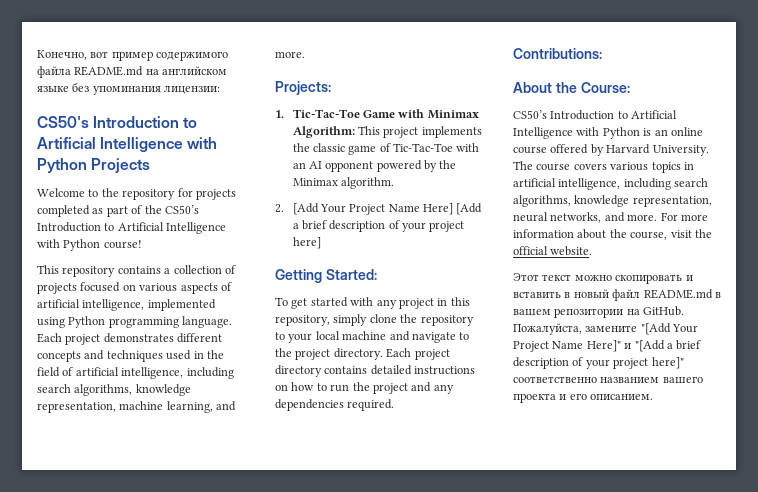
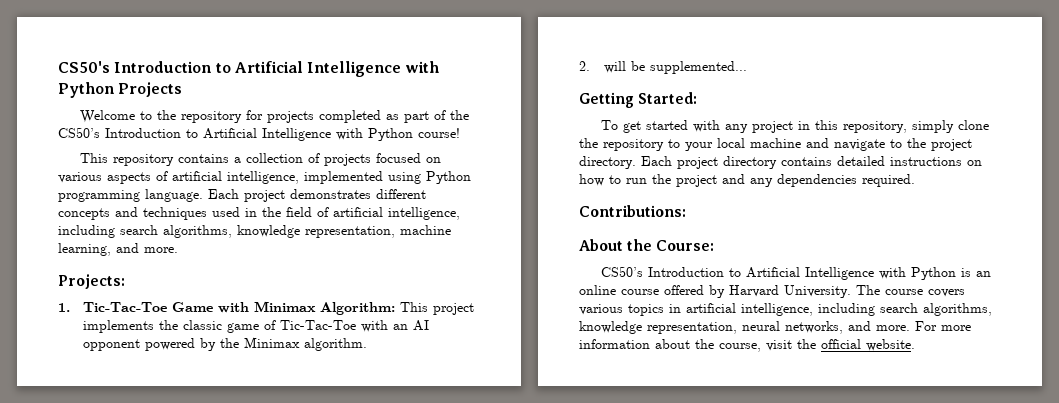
[37,50,229,61] [37,66,228,78] [37,82,221,95] Конечно, вот пример содержимого файла README.md на английском языке без упоминания лицензии: // -> (58, 67) none
[292,203,483,215] [292,220,465,232] [292,237,321,249] [Add Your Project Name Here] [Add a brief description of your project here] -> [604,61,748,74] will be supplemented...
[513,273,693,284] [513,289,721,301] [513,306,685,318] [513,323,699,335] [513,340,702,352] [513,357,684,369] [513,376,703,384] [513,393,654,403] // Этот текст можно скопировать и вставить в новый файл README.md в вашем репозитории на GitHub. Пожалуйста, замените "[Add Your Project Name Here]" и "[Add a brief description of your project here]" соответственно названием вашего проекта и его описанием. -> (915, 345) none

